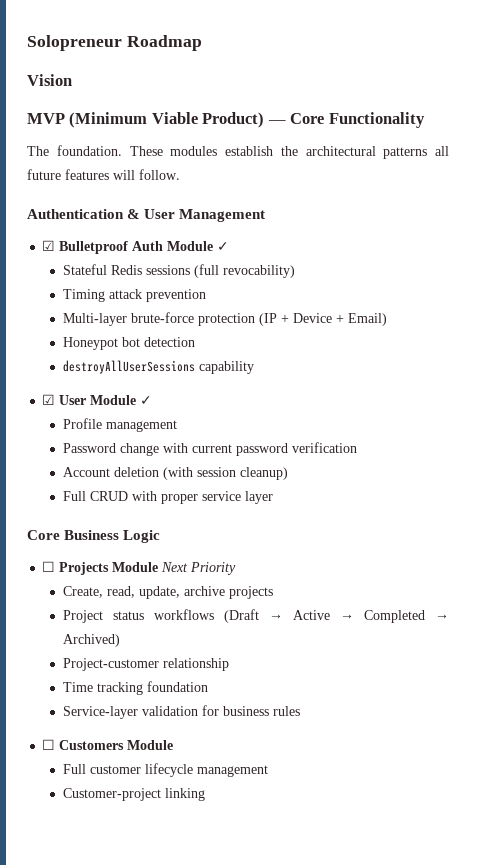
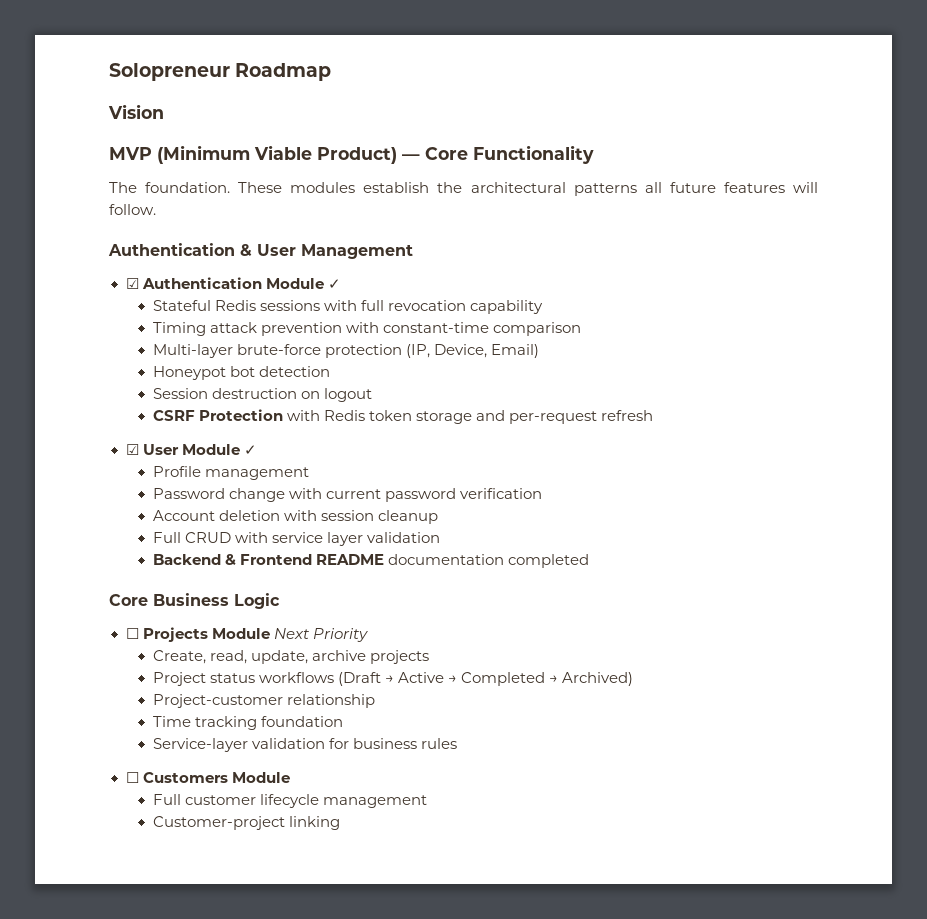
[59,241,164,254] Bulletproof Auth -> [141,277,262,289] Authentication
[193,264,295,278] (full revocability) -> [323,300,543,314] with full revocation capability
(206, 295) none -> [345,322,581,336] with constant-time comparison
[258,313,344,326] (IP + Device + -> [405,344,487,358] (IP, Device,
[62,360,254,374] destroyAllUserSessions capability -> [152,388,372,402] [152,409,653,424] Session destruction on logout // CSRF Protection with Redis token storage and per-request refresh
[162,467,288,480] (with session cleanup) -> [283,510,438,524] with session cleanup
[160,494,198,504] proper -> (268, 537) none
(273, 497) none -> [366,532,440,543] [152,554,589,568] validation // Backend & Frontend README documentation completed

